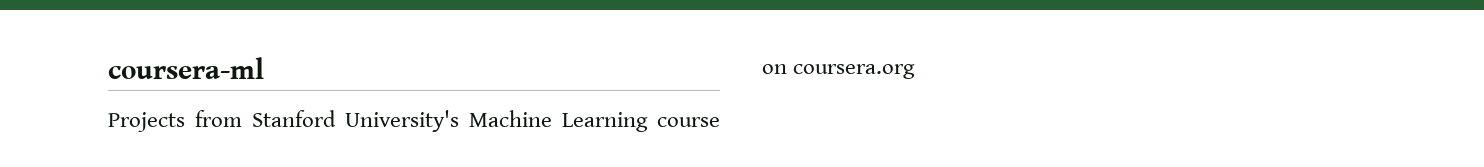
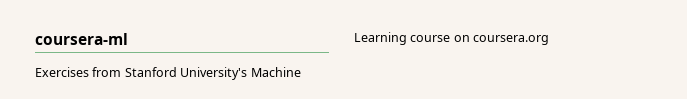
[108,112,185,132] Projects -> [35,67,89,77] Exercises

